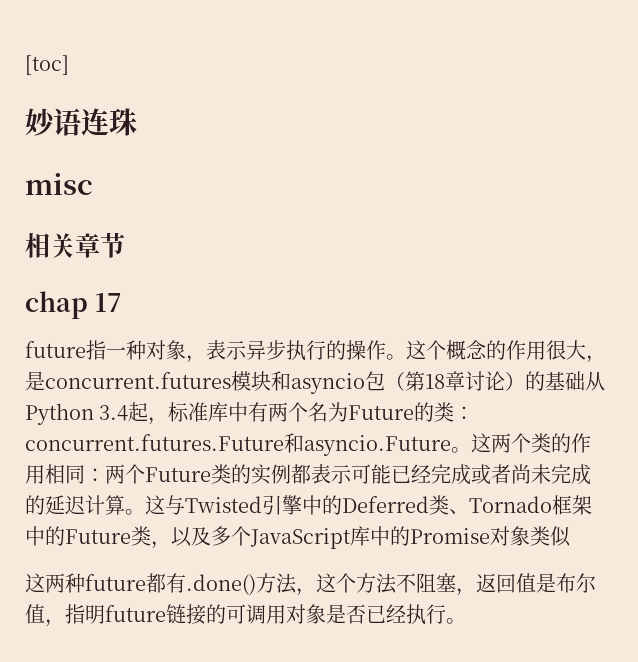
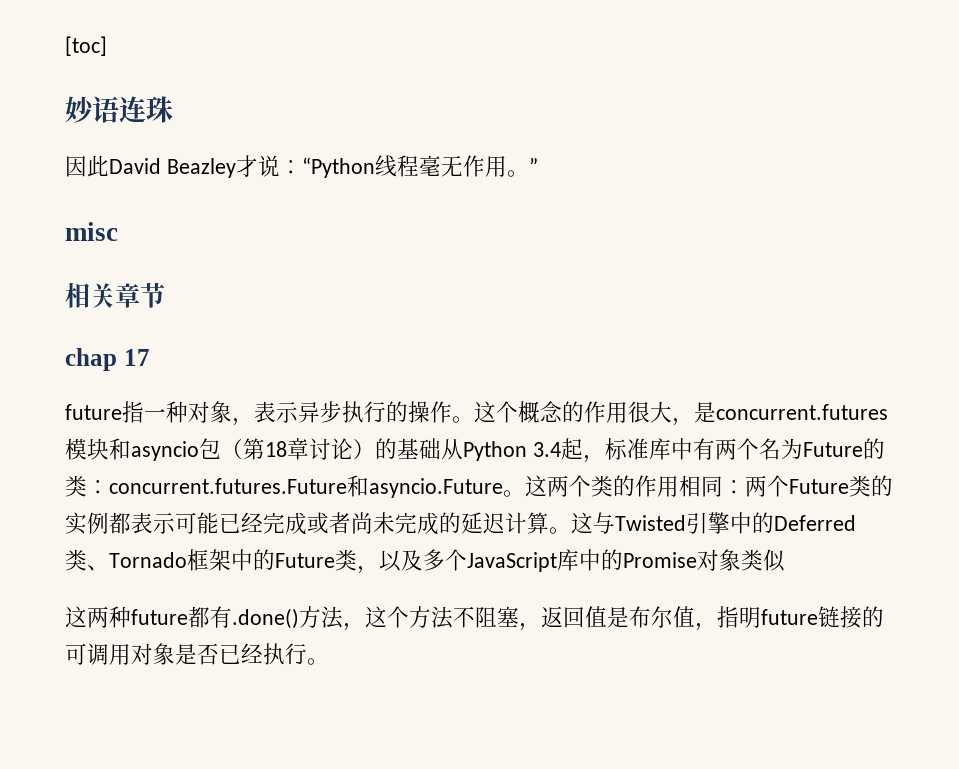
(137, 122) none -> [65,155,538,178] // 因此David Beazley才说：“Python线程毫无作用。”

